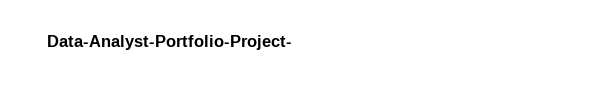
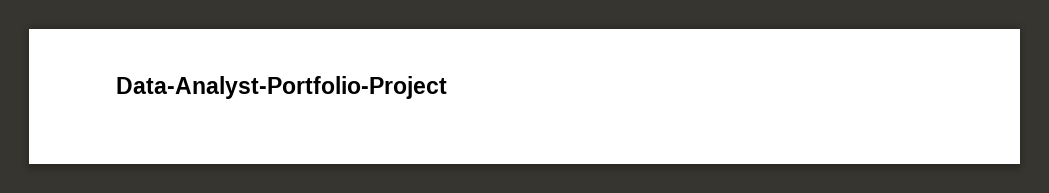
[47,35,292,50] Data-Analyst-Portfolio-Project- -> [116,76,447,99] Data-Analyst-Portfolio-Project

